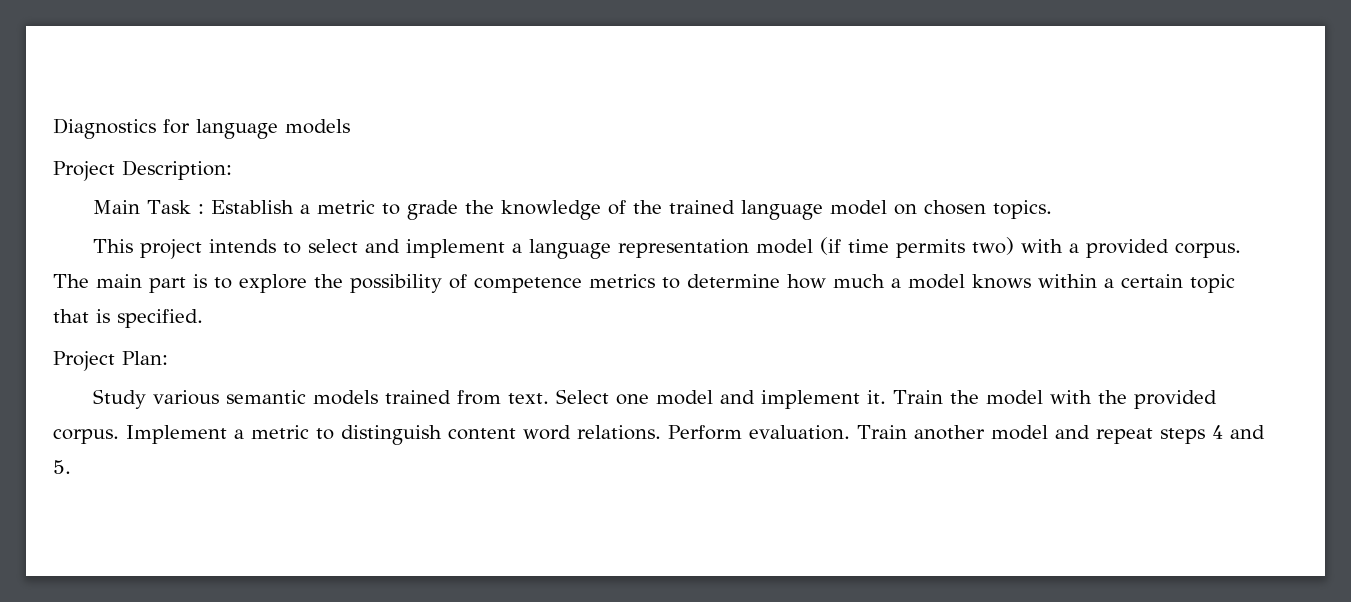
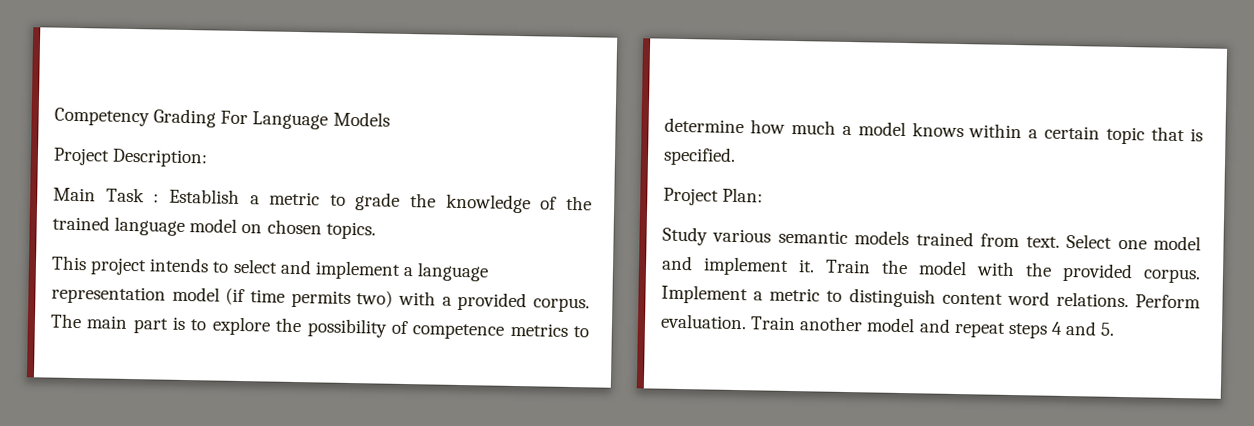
[53,118,350,139] Diagnostics for language models -> [54,107,390,130] Competency Grading For Language Models

